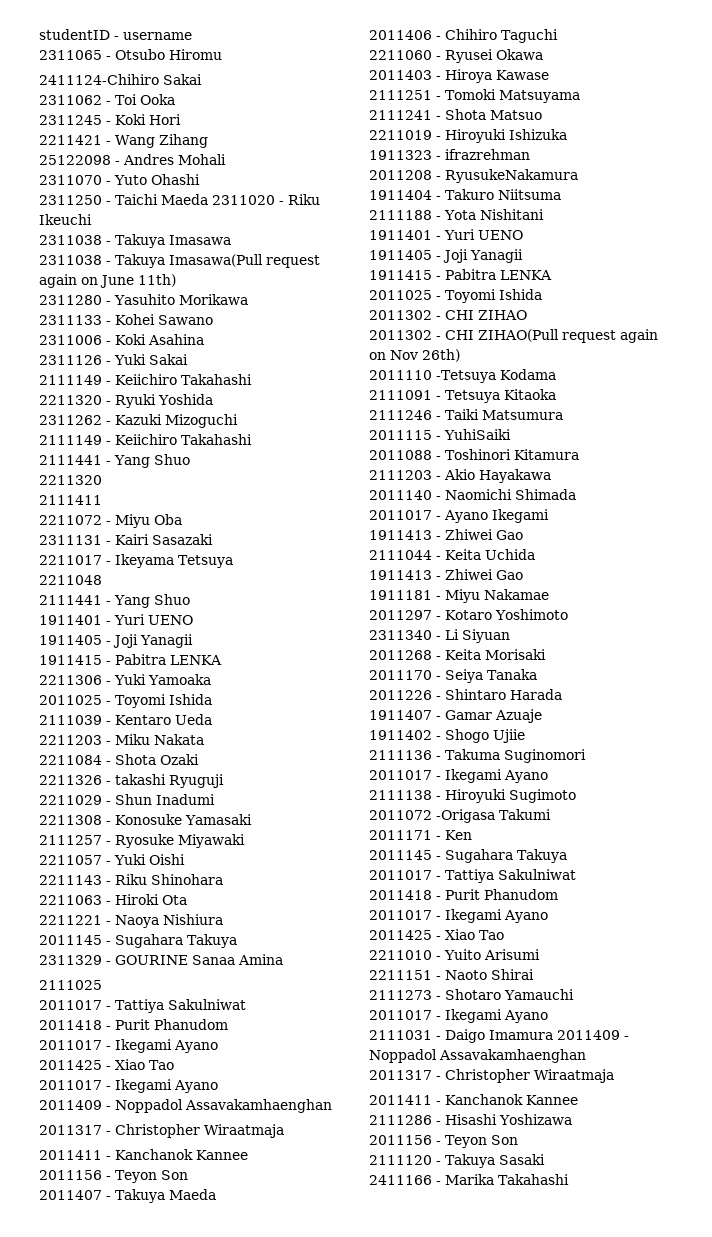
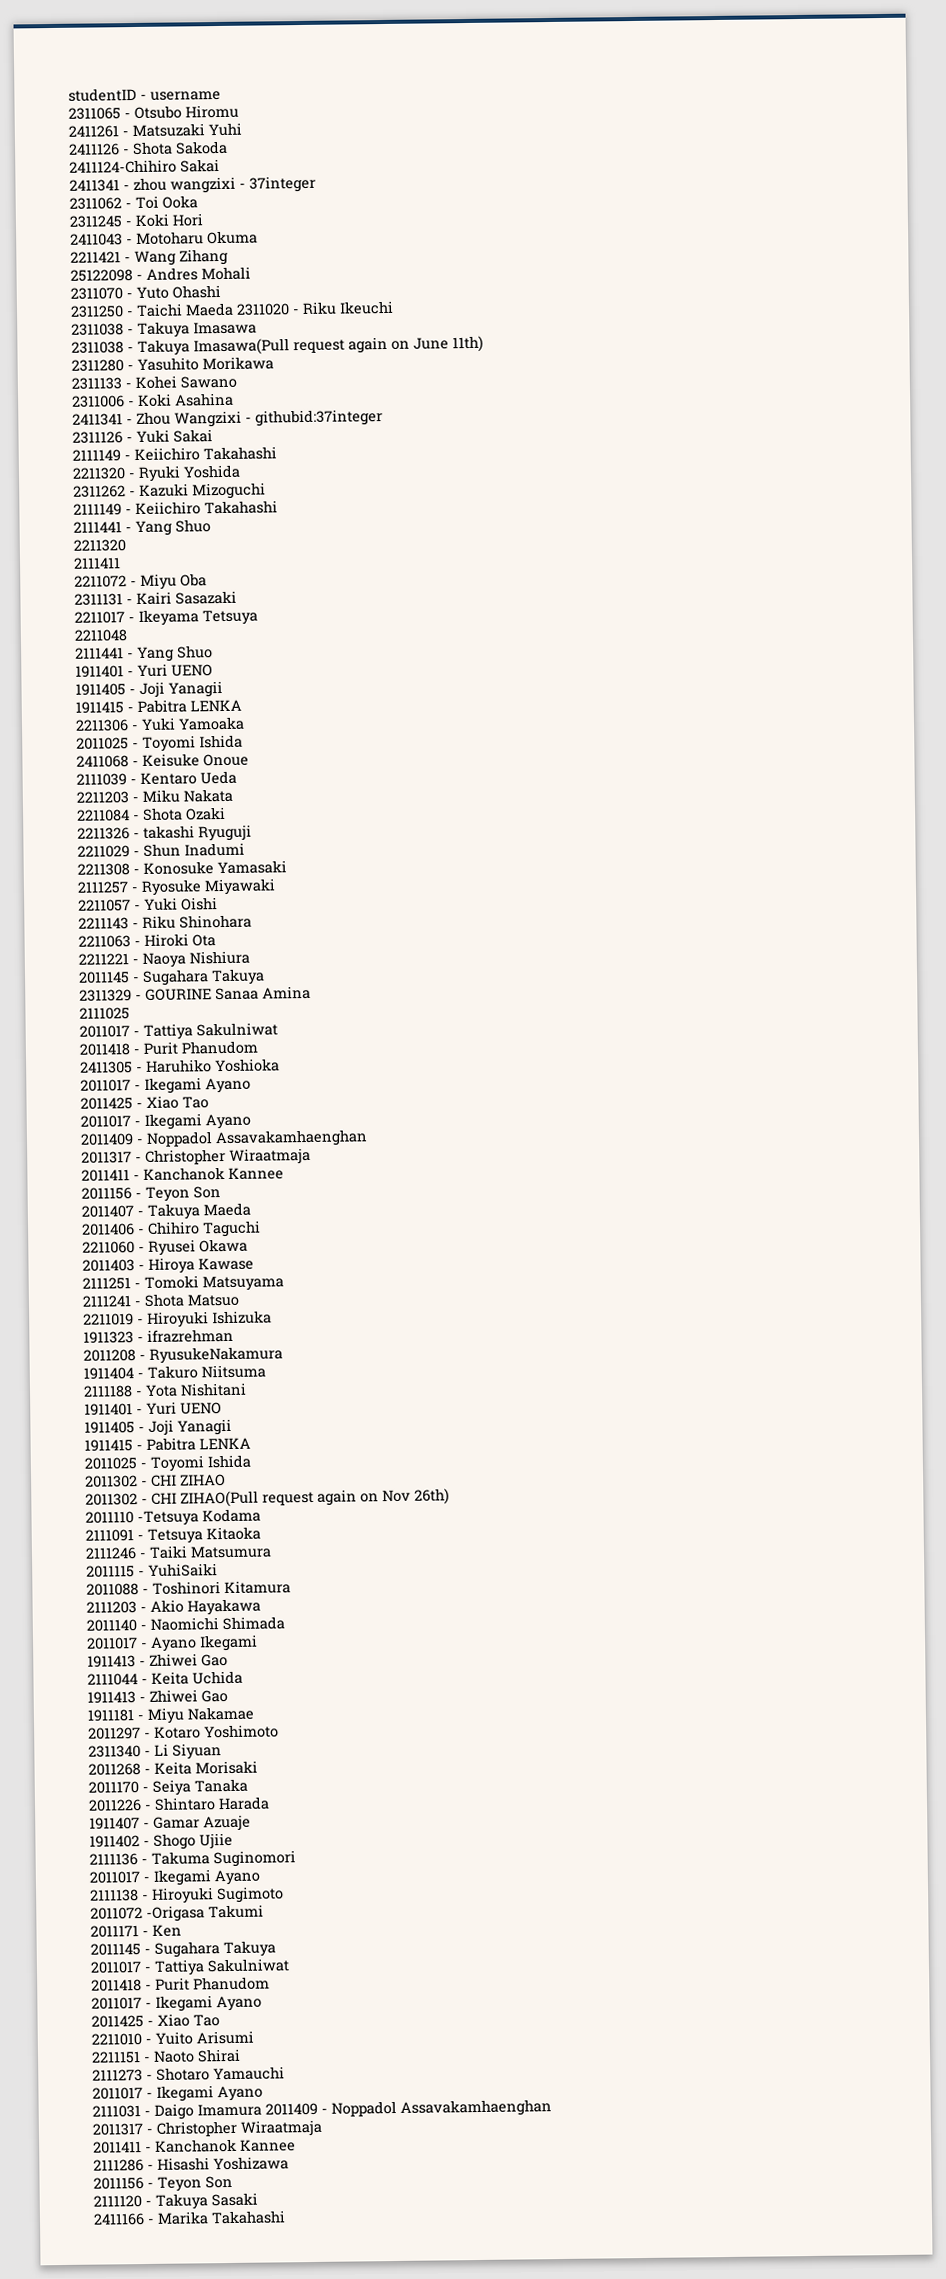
[39,74,202,85] 2411124-Chihiro Sakai -> [68,122,242,138] [68,140,228,156] [69,158,220,174] [69,175,316,194] 2411261 - Matsuzaki Yuhi // 2411126 - Shota Sakoda // 2411124-Chihiro Sakai // 2411341 - zhou wangzixi - 37integer
(181, 119) none -> [70,230,258,246] // 2411043 - Motoharu Okuma
(204, 339) none -> [72,409,383,428] // 2411341 - Zhou Wangzixi - githubid:37integer
(212, 699) none -> [76,753,249,768] // 2411068 - Keisuke Onoue
(228, 1024) none -> [80,1058,280,1074] // 2411305 - Haruhiko Yoshioka

